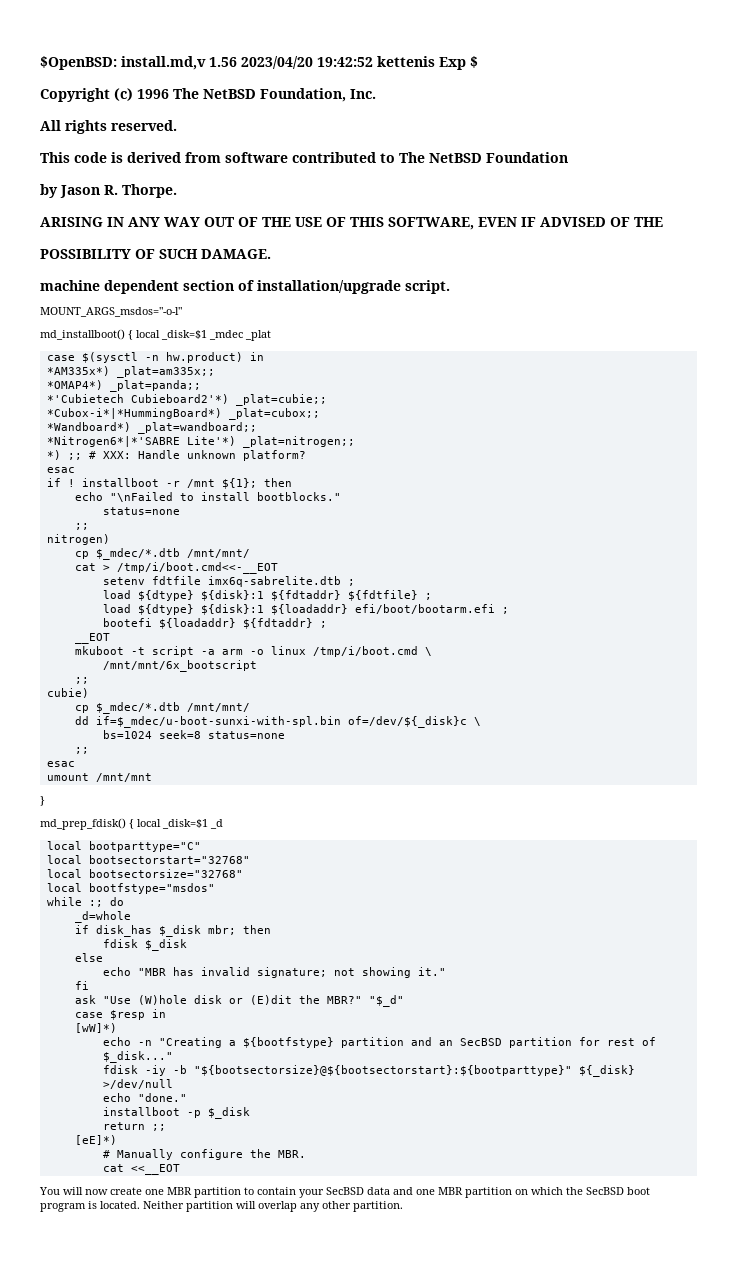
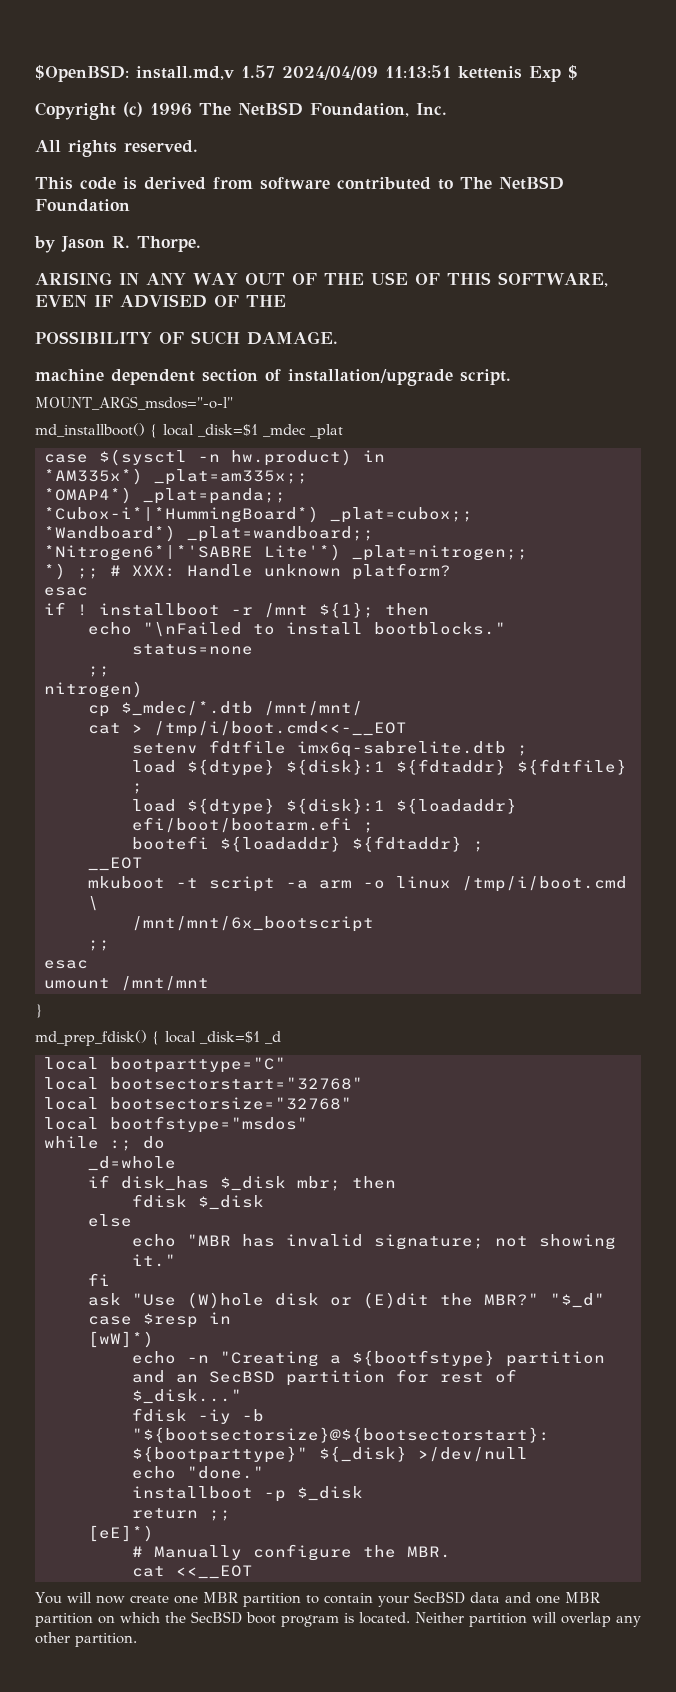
[209,56,373,69] 1.56 2023/04/20 19:42:52 -> [241,65,451,80] 1.57 2024/04/09 11:13:51
[46,394,327,406] // *'Cubietech Cubieboard2'*) _plat=cubie;; -> (286, 496) none
[46,688,89,698] [74,702,250,714] [74,716,481,728] [102,730,285,739] [74,747,89,754] // cubie) // cp $_mdec/*.dtb /mnt/mnt/ // dd if=$_mdec/u-boot-sunxi-with-spl.bin of=/dev/${_disk}c \ // bs=1024 seek=8 status=none // ;; -> (110, 945) none

